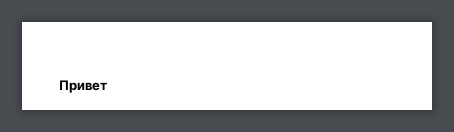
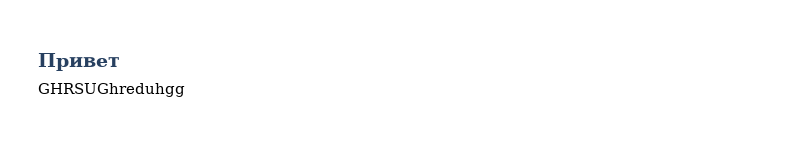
(107, 86) none -> [38,83,185,97] // GHRSUGhreduhgg

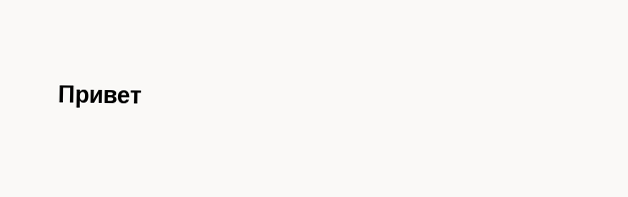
[38,83,185,97] // GHRSUGhreduhgg -> (143, 97) none

